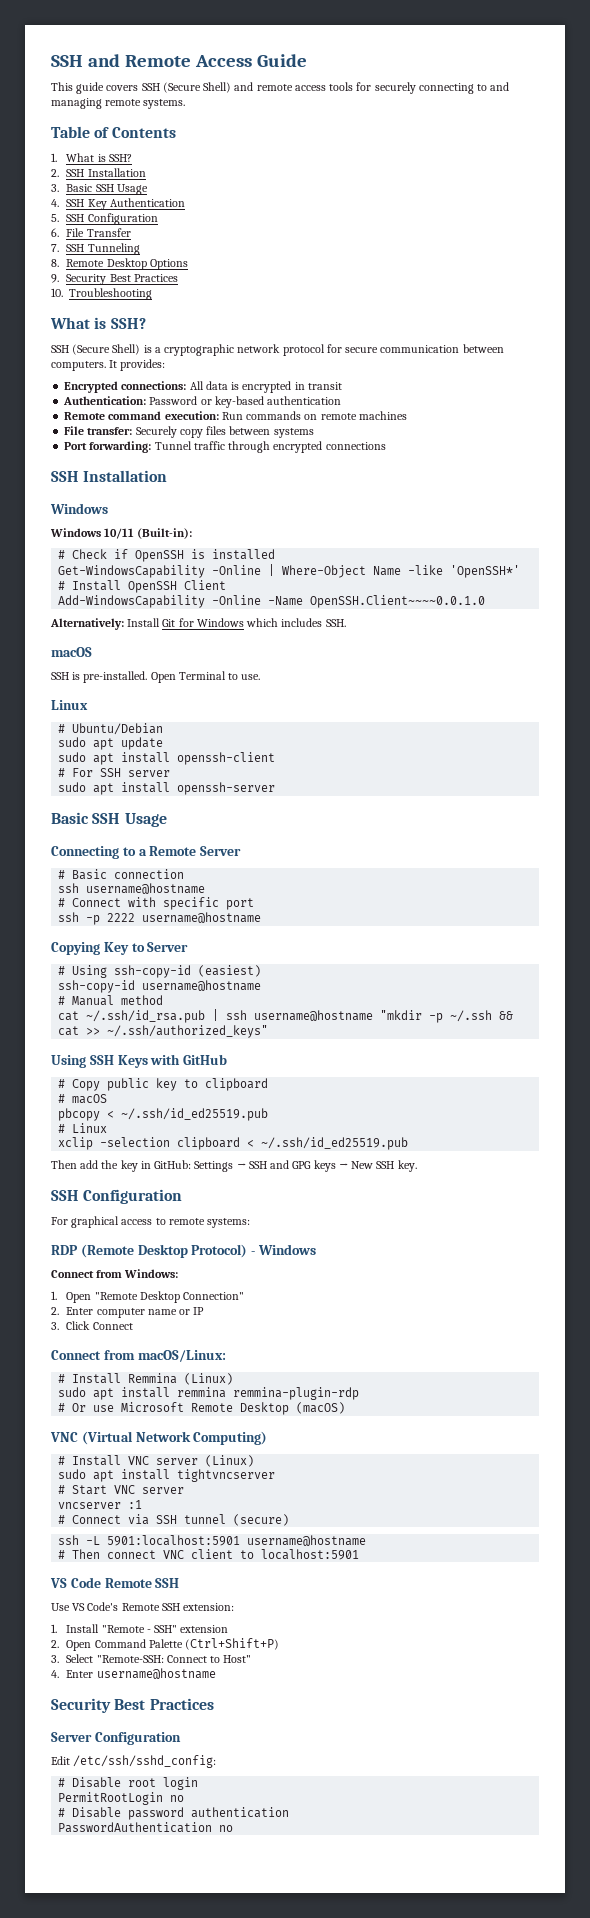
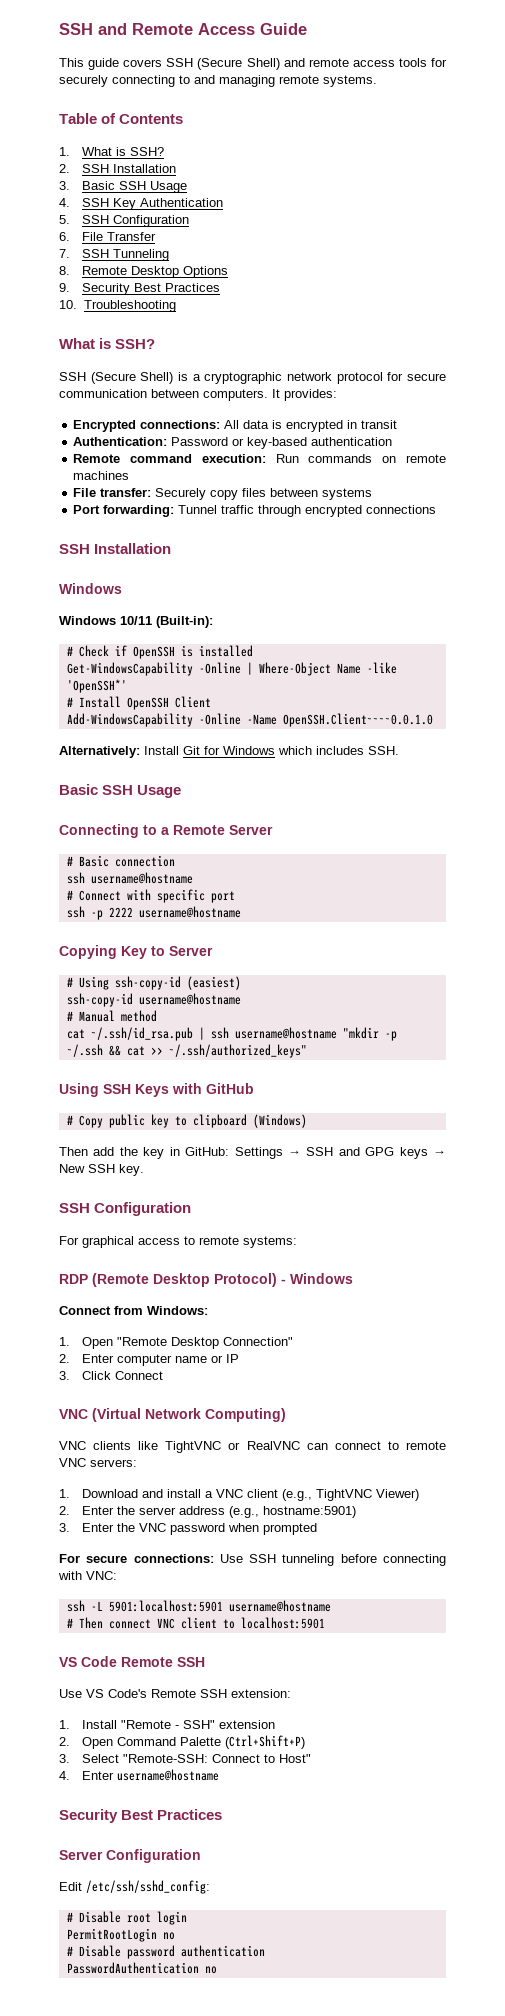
[51,647,92,657] [51,671,261,683] [51,700,88,710] [58,723,164,735] [58,737,164,750] [58,752,276,765] [58,768,171,777] [58,782,276,795] // macOS // SSH is pre-installed. Open Terminal to use. // Linux // # Ubuntu/Debian // sudo apt update // sudo apt install openssh-client // # For SSH server // sudo apt install openssh-server -> (399, 750) none
[58,1094,108,1104] [58,1108,269,1121] [58,1123,108,1133] [58,1137,409,1150] // # macOS // pbcopy < ~/.ssh/id_ed25519.pub // # Linux // xclip -selection clipboard < ~/.ssh/id_ed25519.pub -> [252,1114,307,1128] (Windows)
[51,1350,226,1362] [58,1373,234,1385] [58,1387,360,1400] [58,1402,346,1415] [50,1431,268,1445] [58,1455,255,1467] [58,1469,276,1482] [58,1485,185,1495] [58,1500,143,1509] [58,1514,290,1526] Connect from macOS/Linux: // # Install Remmina (Linux) // sudo apt install remmina remmina-plugin-rdp // # Or use Microsoft Remote Desktop (macOS) // VNC (Virtual Network Computing) // # Install VNC server (Linux) // sudo apt install tightvncserver // # Start VNC server // vncserver :1 // # Connect via SSH tunnel (secure) -> [59,1408,286,1422] [59,1441,446,1453] [59,1458,137,1467] [59,1489,420,1501] [59,1506,357,1518] [59,1523,318,1535] [59,1554,446,1566] [58,1571,117,1580] VNC (Virtual Network Computing) // VNC clients like TightVNC or RealVNC can connect to remote VNC servers: // 1. Download and install a VNC client (e.g., TightVNC Viewer) // 2. Enter the server address (e.g., hostname:5901) // 3. Enter the VNC password when prompted // For secure connections: Use SSH tunneling before connecting with VNC:

